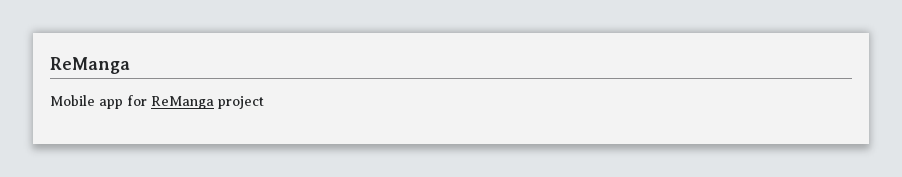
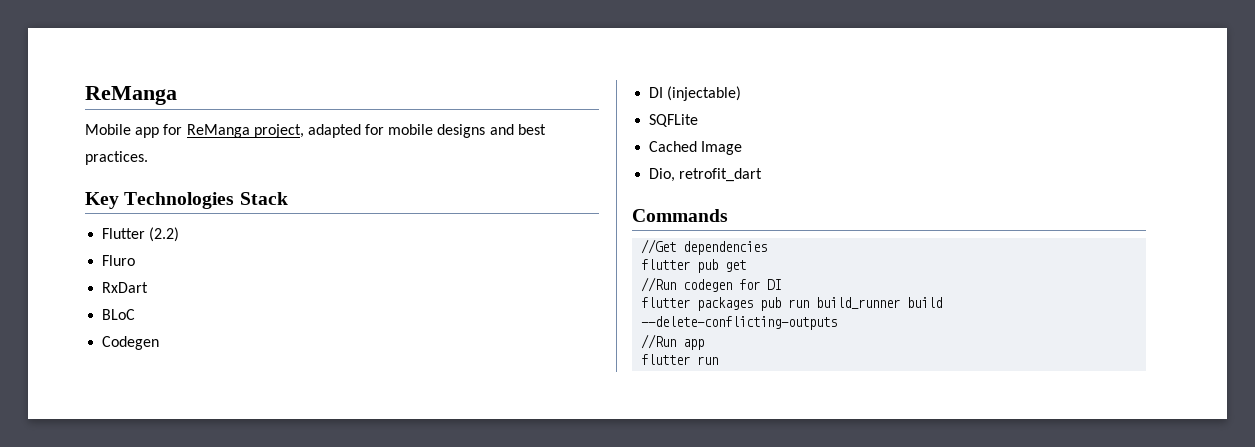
[218,96,264,109] project -> [253,124,546,138] [85,151,148,165] [85,192,288,209] [102,227,180,242] [102,255,136,266] [102,282,149,293] [102,309,136,320] [102,336,160,350] [649,86,742,101] [649,114,699,127] [649,141,743,155] [649,168,763,182] [632,209,728,222] [641,239,768,255] [641,259,747,273] [641,277,782,292] [641,297,943,311] [641,316,838,330] [641,334,705,350] [641,354,719,365] project, adapted for mobile designs and best practices. // Key Technologies Stack // Flutter (2.2) // Fluro // RxDart // BLoC // Codegen // DI (injectable) // SQFLite // Cached Image // Dio, retrofit_dart // Commands // //Get dependencies // flutter pub get // //Run codegen for DI // flutter packages pub run build_runner build --delete-conflicting-outputs // //Run app // flutter run

